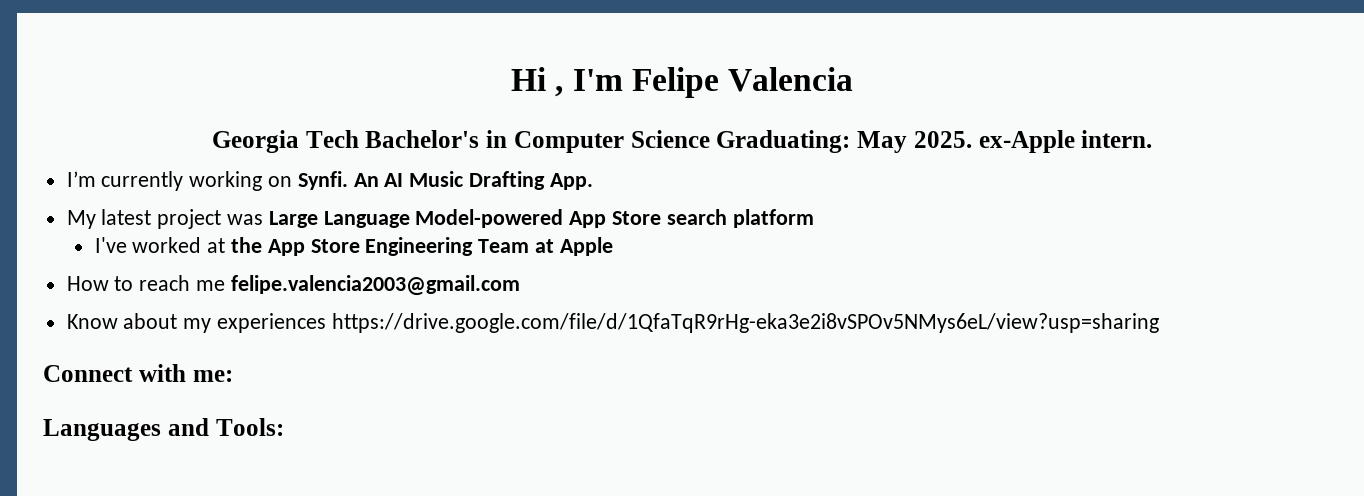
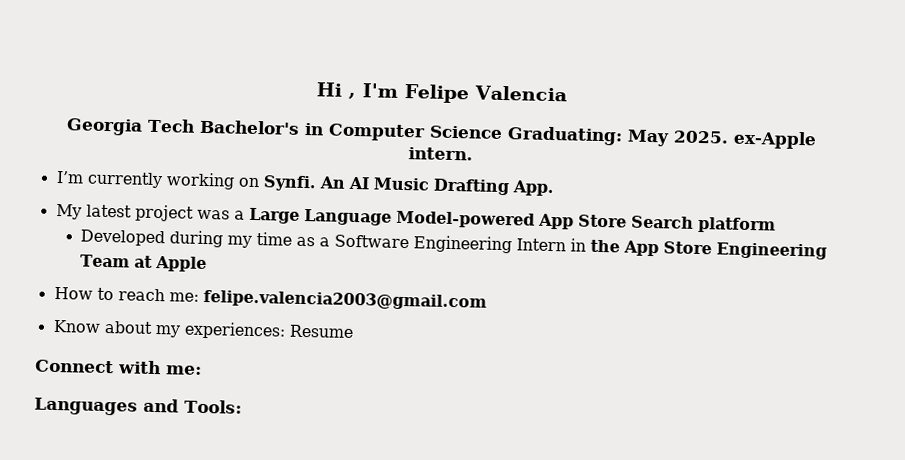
(264, 219) none -> [233,210,245,220] a
[666,209,727,225] search -> [630,215,694,229] Search
[94,237,226,253] I've worked at -> [80,229,587,254] Developed during my time as a Software Engineering Intern in
[196,280,226,291] me -> [168,292,199,302] me:
[217,313,1159,333] experiences https://drive.google.com/file/d/1QfaTqR9rHg-eka3e2i8vSPOv5NMys6eL/view?usp=sharing -> [183,321,354,340] experiences: Resume

